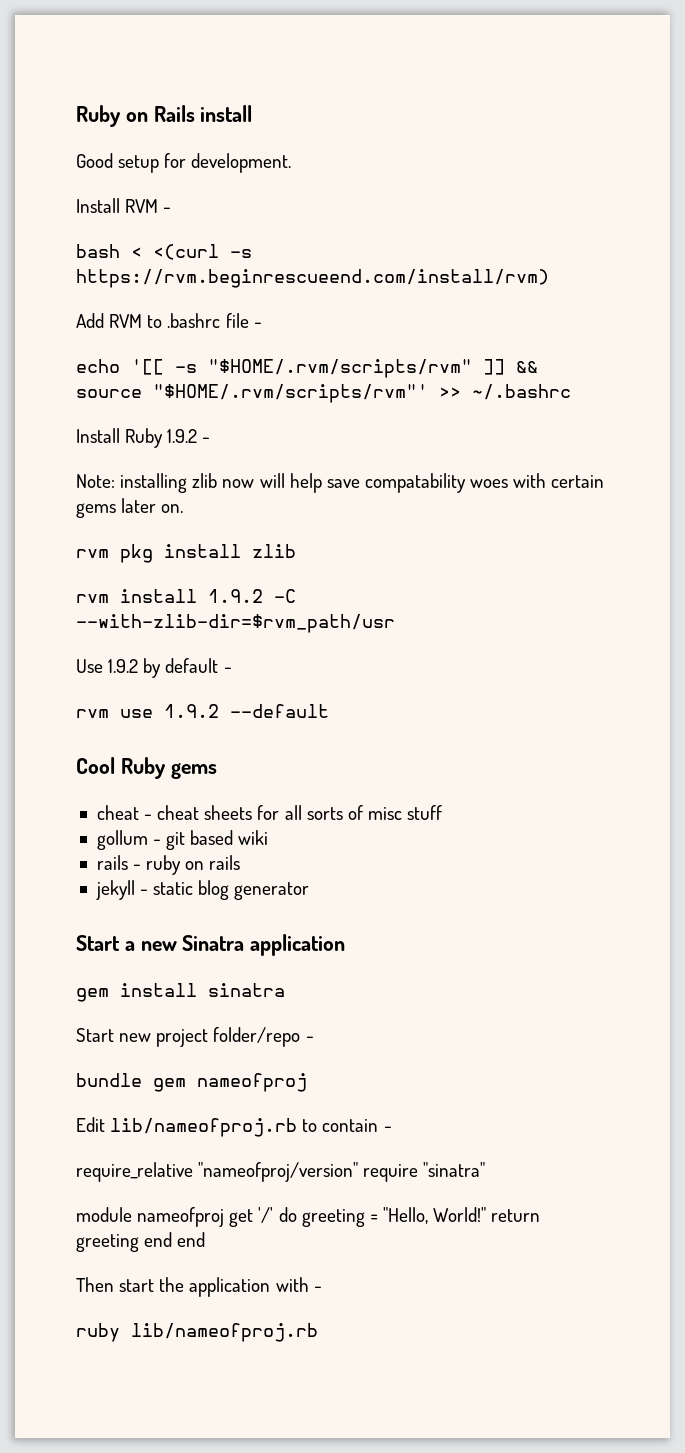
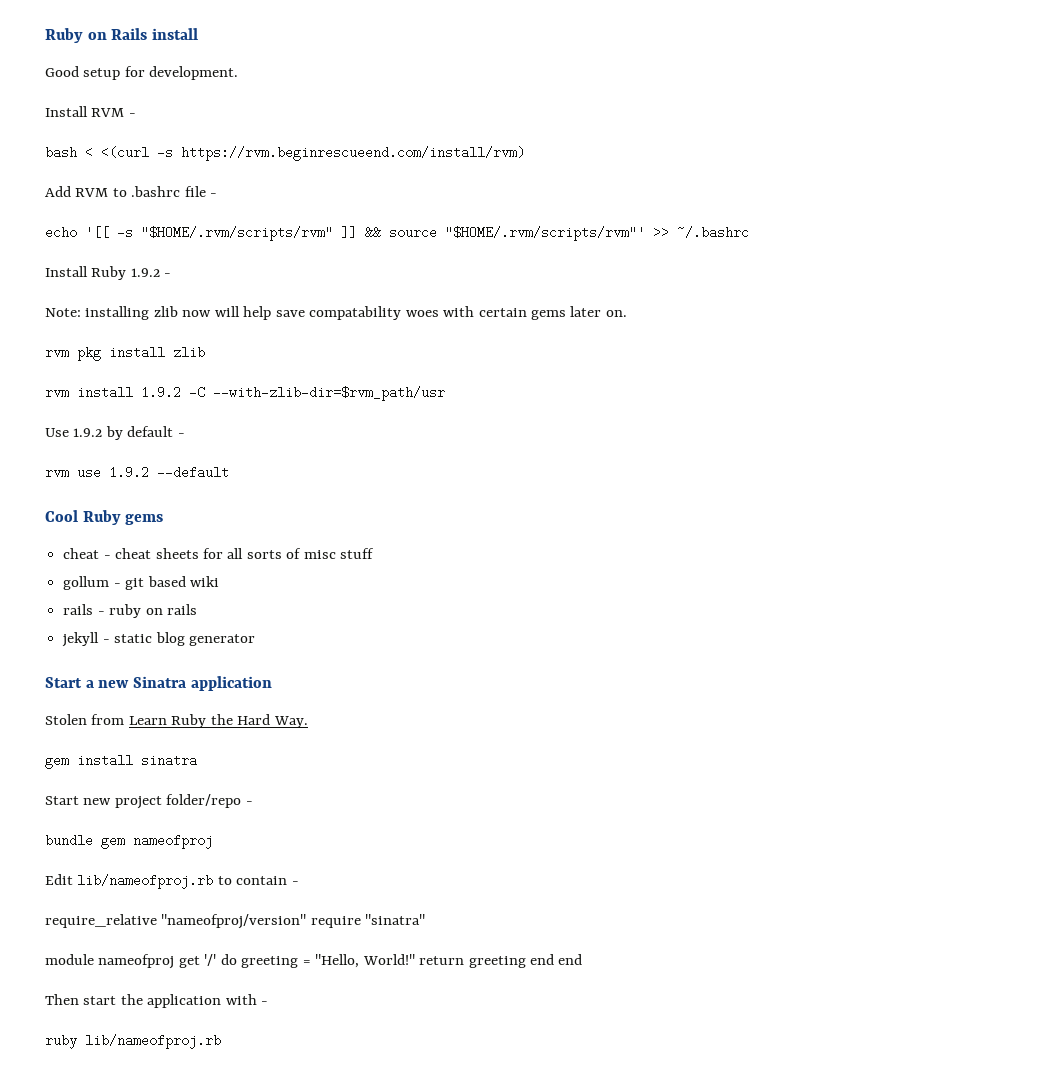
(346, 945) none -> [45,714,308,728] // Stolen from Learn Ruby the Hard Way.

